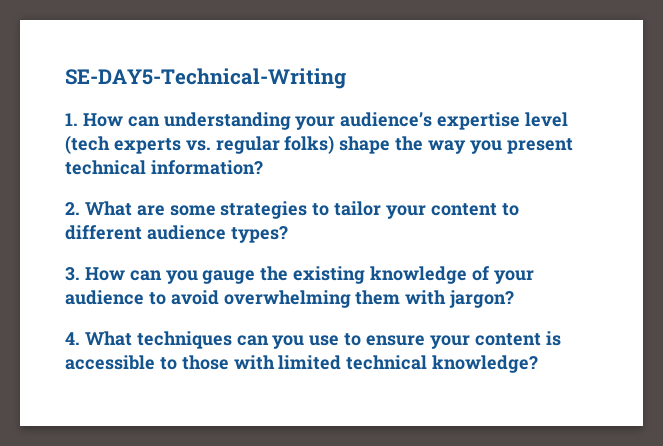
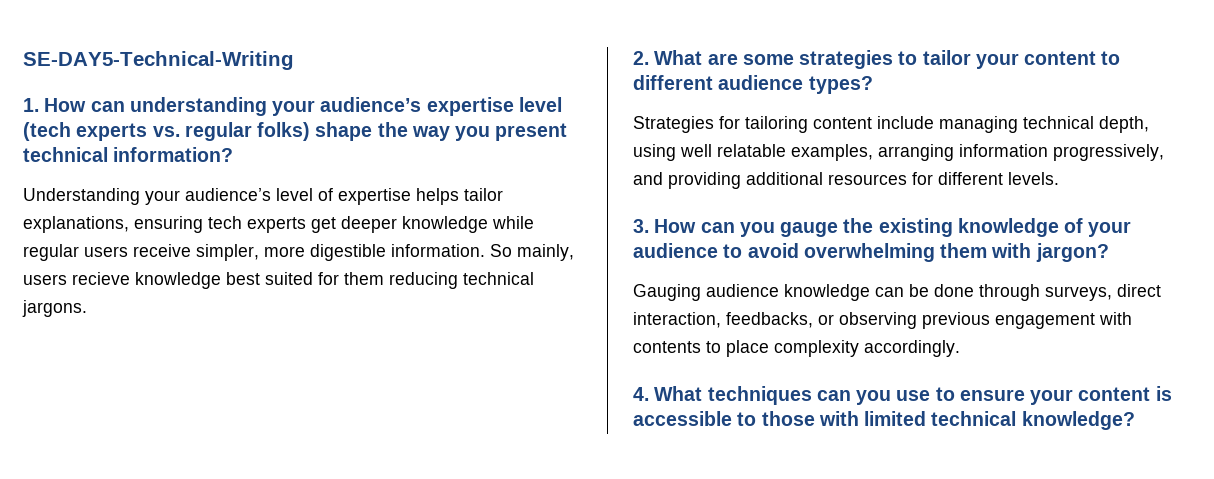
(263, 167) none -> [23,188,503,205] [23,216,534,233] [23,244,574,261] [23,272,534,289] [22,300,87,317] // Understanding your audience’s level of expertise helps tailor explanations, ensuring tech experts get deeper knowledge while regular users receive simpler, more digestible information. So mainly, users recieve knowledge best suited for them reducing technical jargons.
(288, 234) none -> [633,116,1149,133] [633,144,1164,161] [633,172,1059,189] // Strategies for tailoring content include managing technical depth, using well relatable examples, arranging information progressively, and providing additional resources for different levels.
(515, 299) none -> [633,284,1161,301] [633,312,1132,329] [633,340,960,357] // Gauging audience knowledge can be done through surveys, direct interaction, feedbacks, or observing previous engagement with contents to place complexity accordingly.

